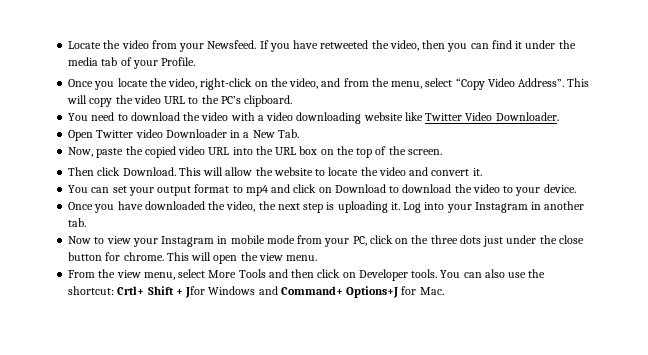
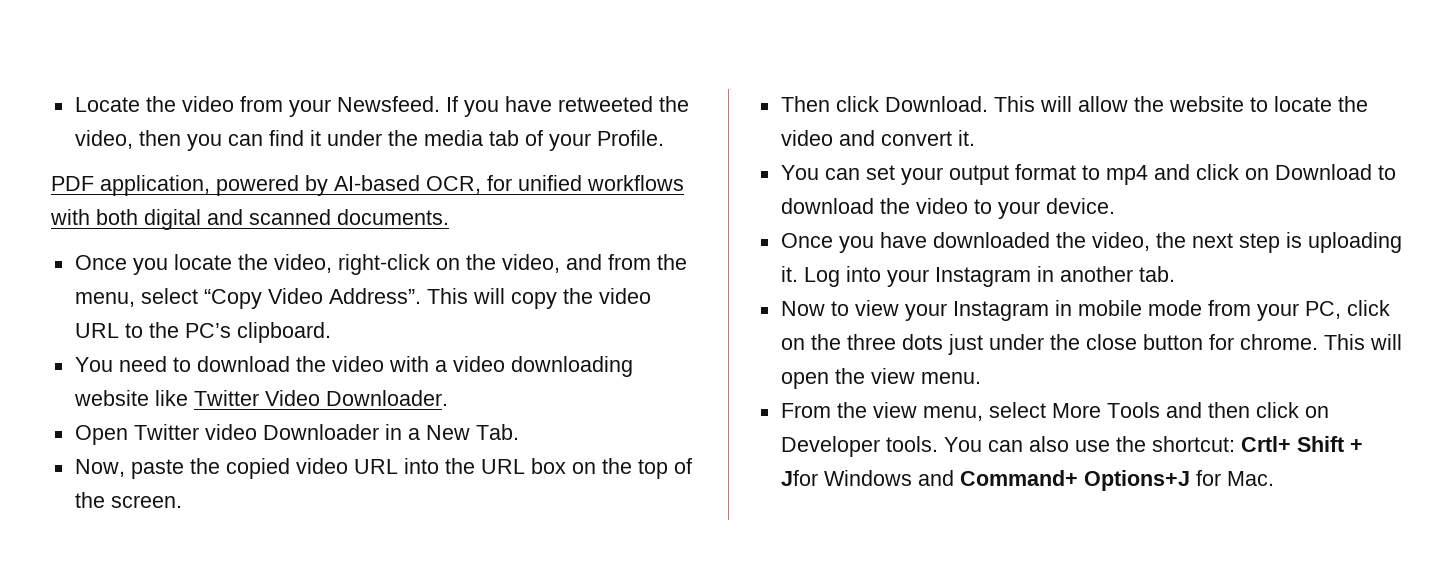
(196, 61) none -> [51,175,684,196] [50,209,449,230] // PDF application, powered by AI-based OCR, for unified workflows with both digital and scanned documents.

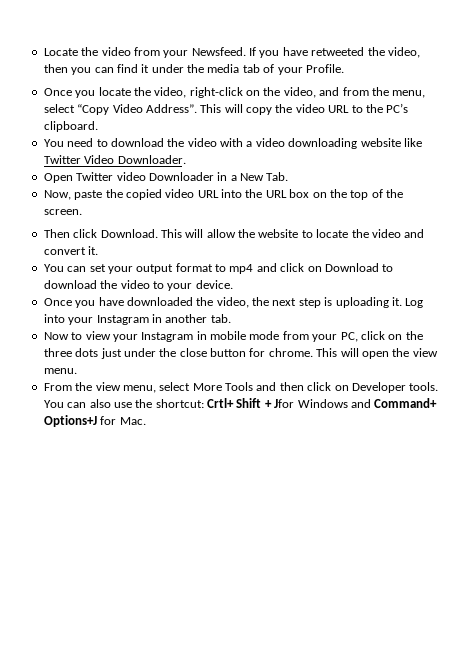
[51,175,684,196] [50,209,449,230] // PDF application, powered by AI-based OCR, for unified workflows with both digital and scanned documents. -> (344, 68) none

